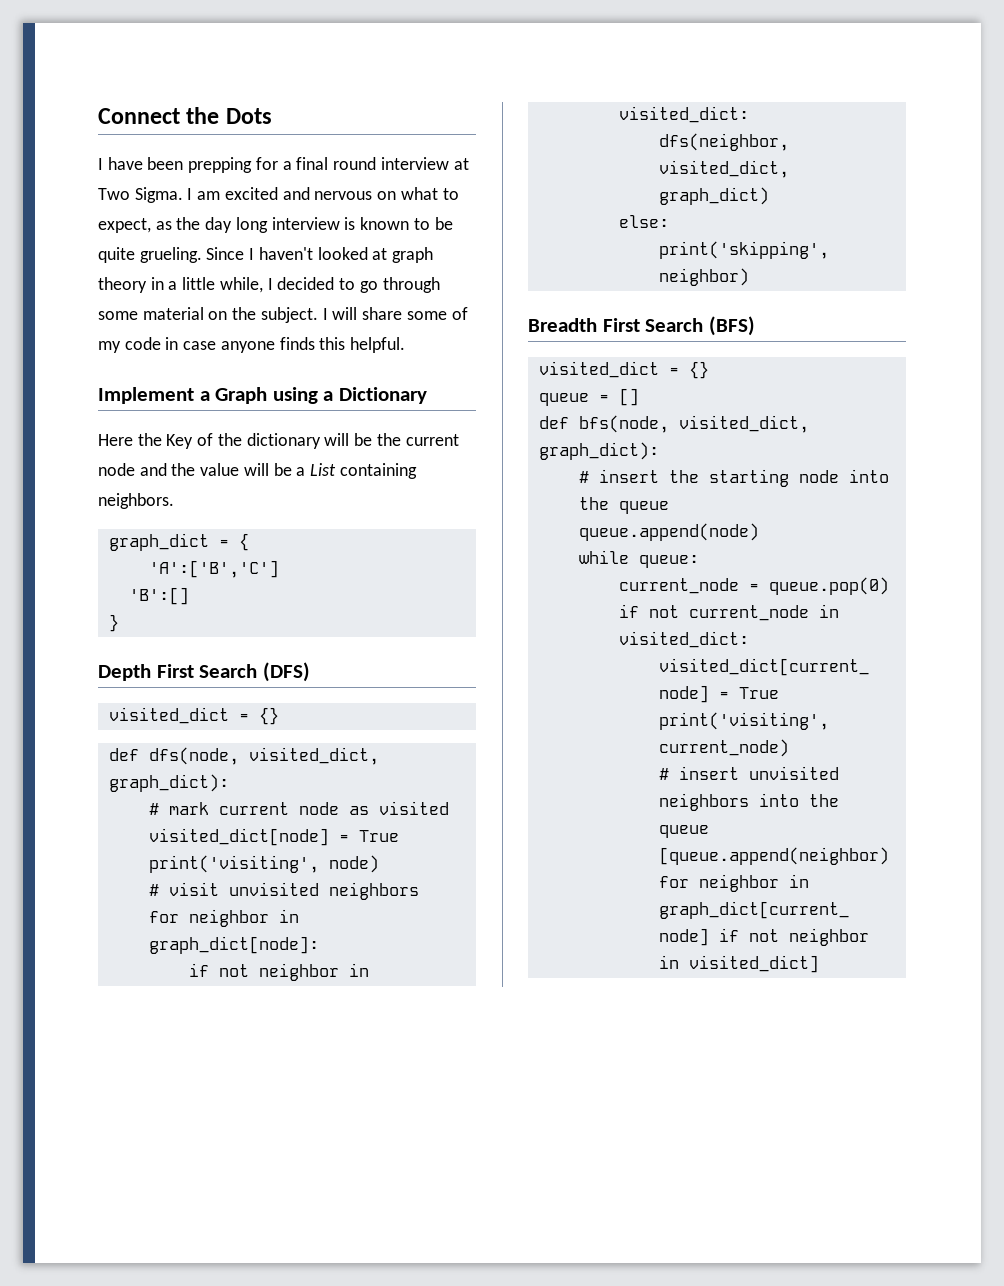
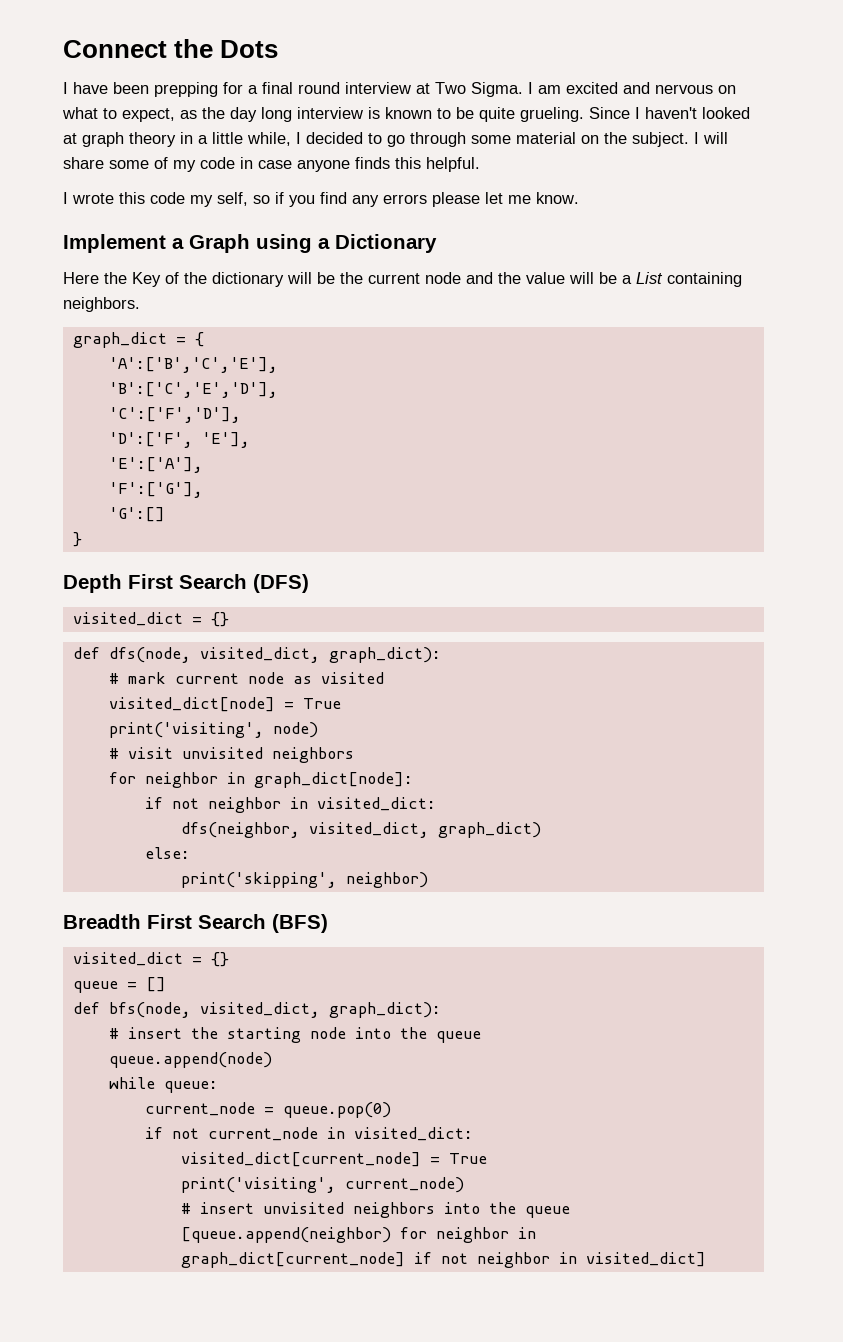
(406, 345) none -> [63,192,579,207] // I wrote this code my self, so if you find any errors please let me know.
[148,560,279,578] [128,587,189,605] 'A':['B','C'] // 'B':[] -> [108,357,278,373] [108,382,278,398] [108,407,241,423] [108,432,250,448] [108,457,203,473] [108,482,203,498] [108,507,165,522] 'A':['B','C','E'], // 'B':['C','E','D'], // 'C':['F','D'], // 'D':['F', 'E'], // 'E':['A'], // 'F':['G'], // 'G':[]

